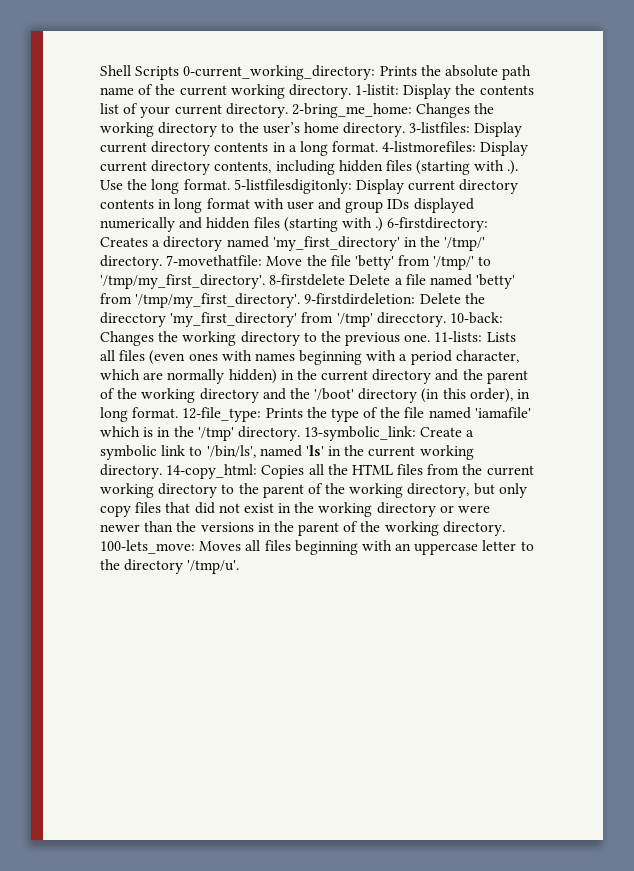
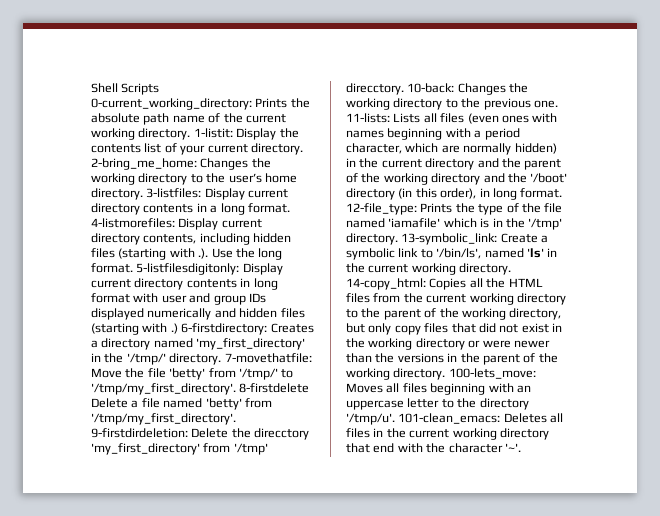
(240, 567) none -> [398,413,564,424] [346,428,549,440] [346,443,521,453] 101-clean_emacs: Deletes all files in the current working directory that end with the character '~'.

